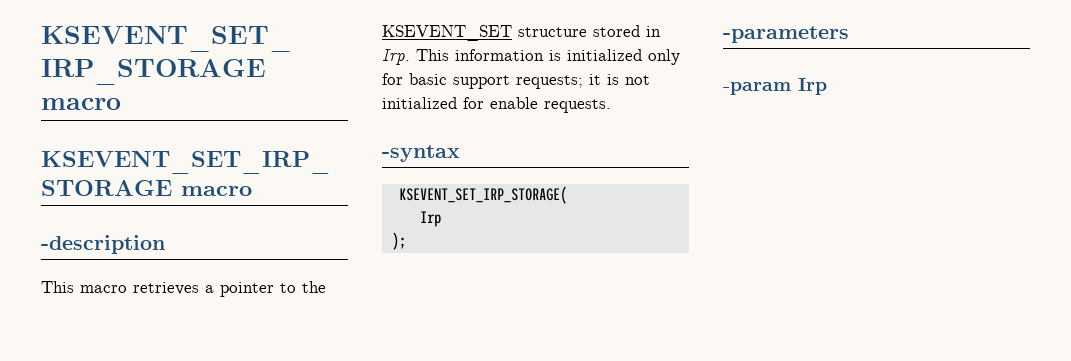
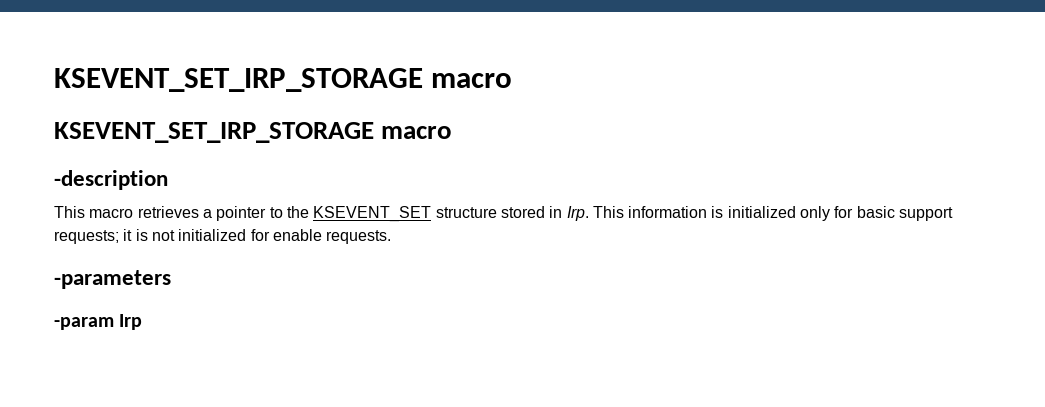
[382,145,460,162] [398,186,567,204] [419,211,441,227] [391,232,406,250] // -syntax // KSEVENT_SET_IRP_STORAGE( // Irp // ); -> (392, 237) none

